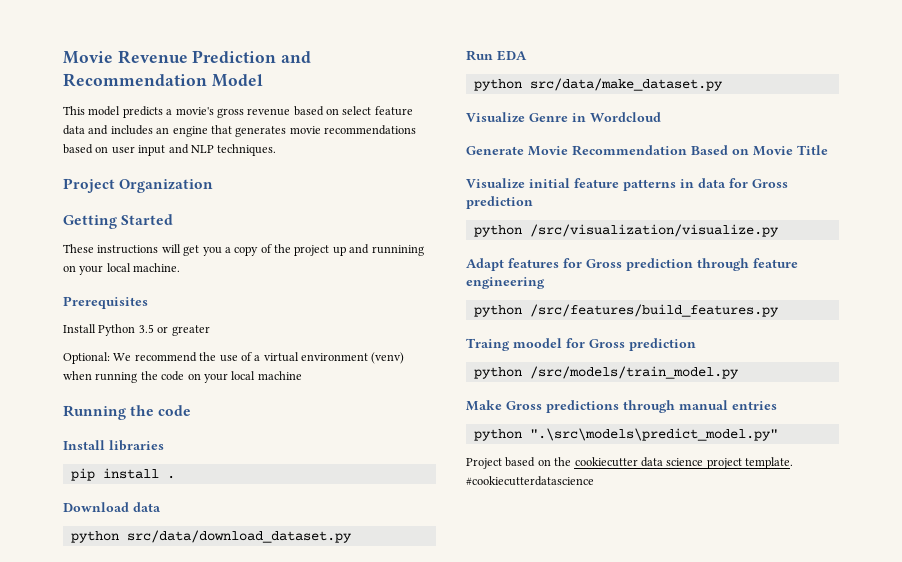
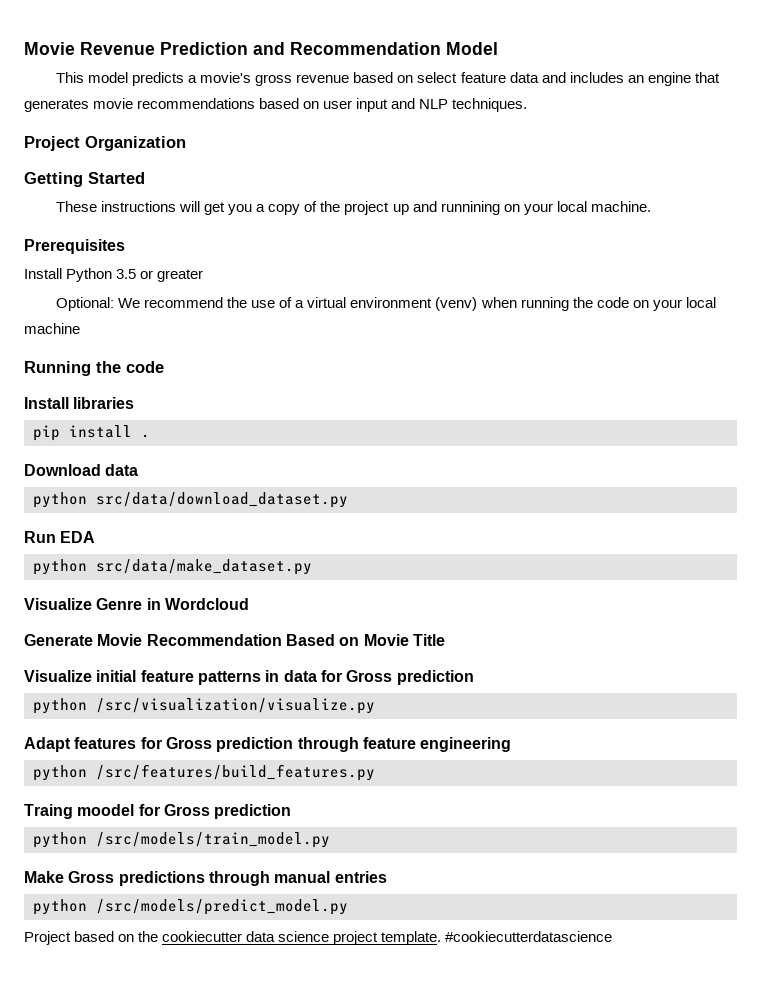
[529,428,778,441] ".\src\models\predict_model.py" -> [96,899,348,915] /src/models/predict_model.py

